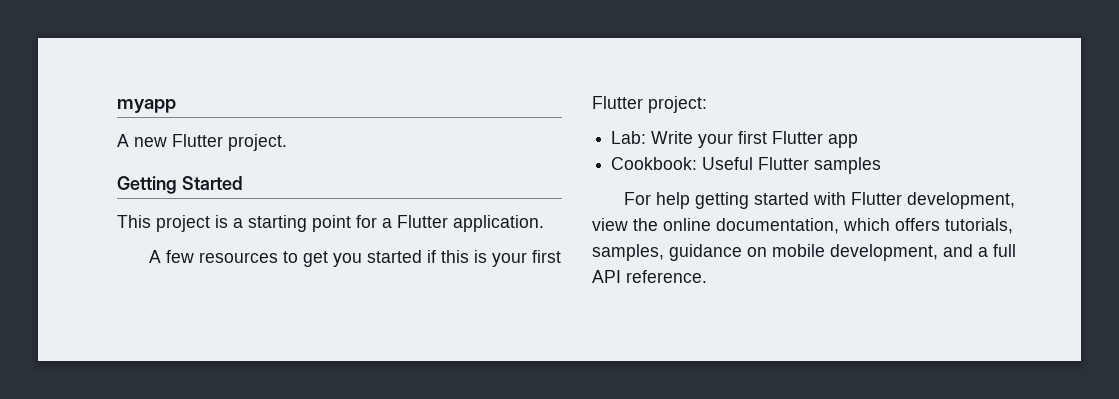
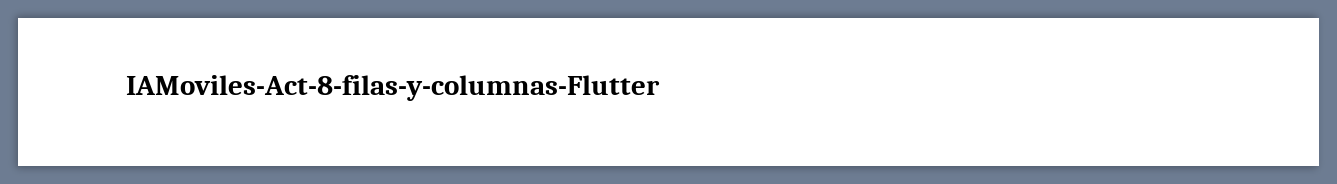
[117,99,176,113] [117,134,287,151] [117,176,243,194] [117,215,544,232] [149,250,562,267] [592,96,707,113] [611,131,859,148] [611,157,882,174] [624,192,1016,209] [592,218,1013,234] [592,244,1016,261] [592,270,707,283] myapp // A new Flutter project. // Getting Started // This project is a starting point for a Flutter application. // A few resources to get you started if this is your first Flutter project: // Lab: Write your first Flutter app // Cookbook: Useful Flutter samples // For help getting started with Flutter development, view the online documentation, which offers tutorials, samples, guidance on mobile development, and a full API reference. -> [126,75,660,101] IAMoviles-Act-8-filas-y-columnas-Flutter

